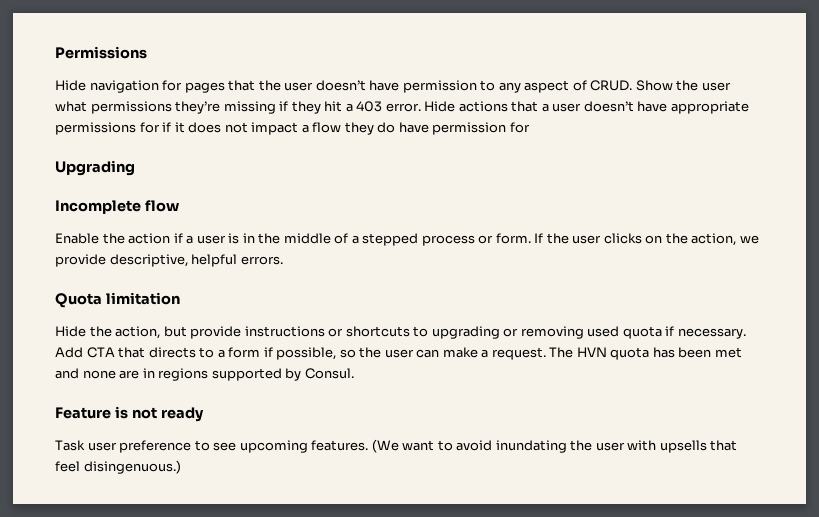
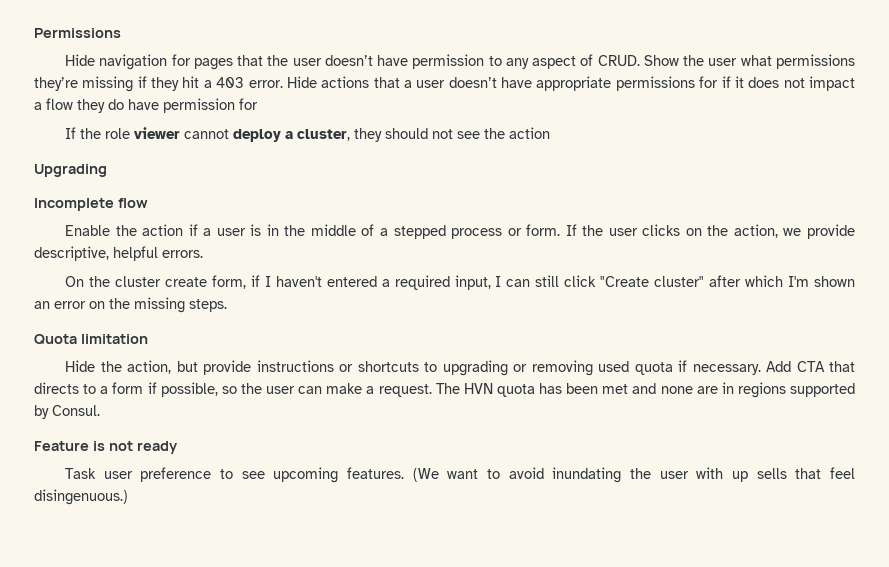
(530, 127) none -> [65,127,551,142] // If the role viewer cannot deploy a cluster, they should not see the action
(283, 260) none -> [65,275,856,290] [34,297,227,313] // On the cluster create form, if I haven't entered a required input, I can still click "Create cluster" after which I'm shown an error on the missing steps.
[659,440,707,453] upsells -> [732,468,787,482] up sells

